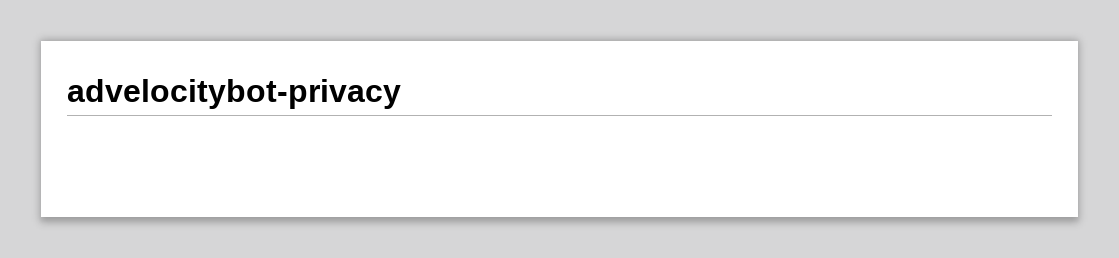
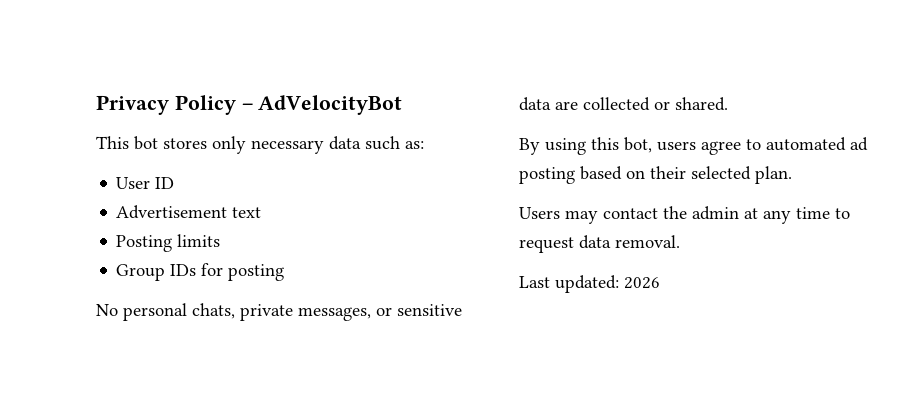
[67,79,401,109] advelocitybot-privacy -> [96,95,403,115] [96,136,424,154] [116,177,175,189] [116,205,262,219] [116,234,221,252] [116,263,285,281] [96,303,462,321] [519,97,728,111] [519,137,868,155] [519,166,792,184] [519,206,850,224] [519,235,680,253] [519,275,660,293] Privacy Policy – AdVelocityBot // This bot stores only necessary data such as: // User ID // Advertisement text // Posting limits // Group IDs for posting // No personal chats, private messages, or sensitive data are collected or shared. // By using this bot, users agree to automated ad posting based on their selected plan. // Users may contact the admin at any time to request data removal. // Last updated: 2026

